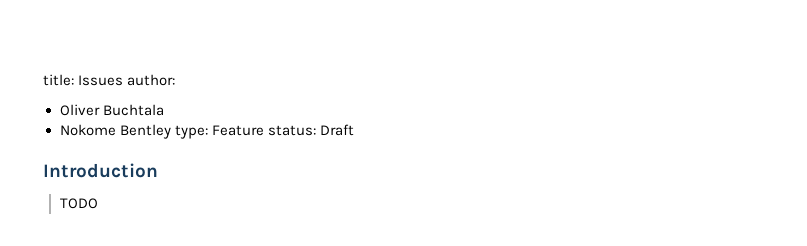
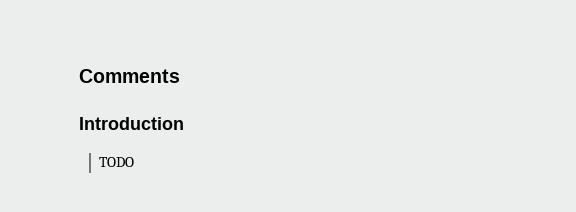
[43,74,176,86] [59,104,164,116] [59,124,354,139] title: Issues author: // Oliver Buchtala // Nokome Bentley type: Feature status: Draft -> [79,69,180,83] Comments

